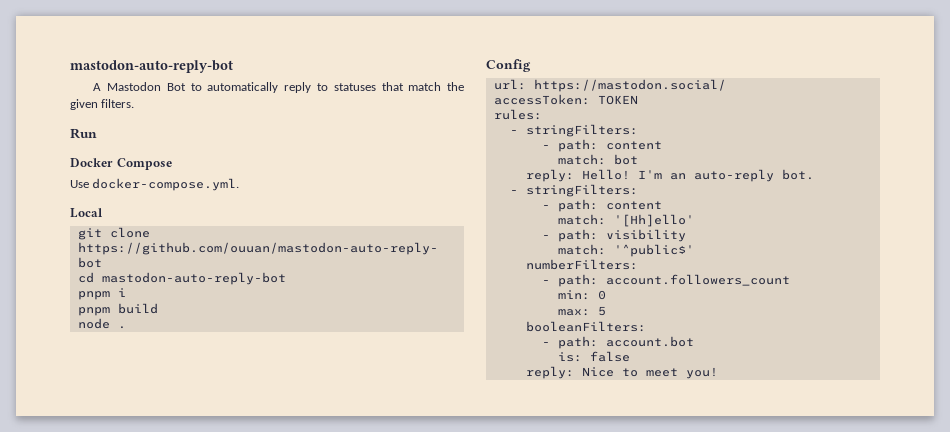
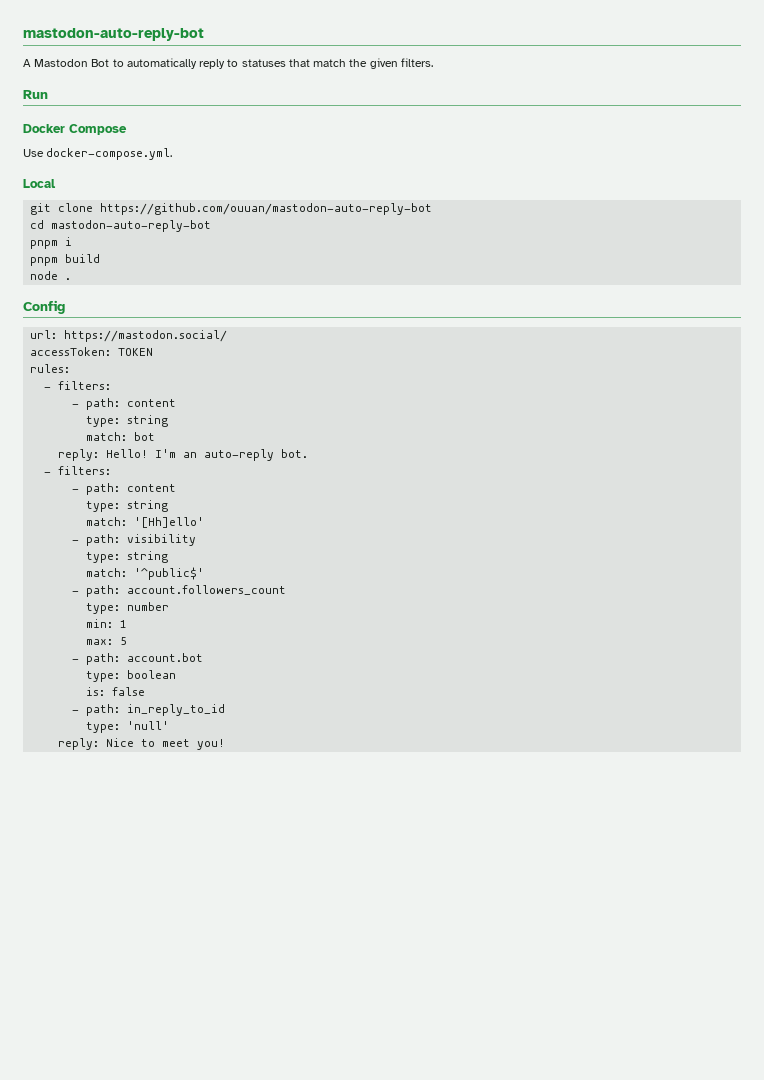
[525,124,638,137] [541,139,662,152] stringFilters: // - path: content -> [58,381,112,390] [72,398,177,410] [86,415,169,427] filters: // - path: content // type: string
[525,184,638,197] [541,199,662,212] stringFilters: // - path: content -> [58,466,112,475] [72,483,177,495] [86,500,169,512] filters: // - path: content // type: string
(686, 235) none -> [86,551,169,563] // type: string
[525,259,638,270] // numberFilters: -> (205, 573) none
(790, 280) none -> [86,602,170,614] // type: number
[597,290,606,300] 0 -> [120,620,128,628] 1
[525,321,646,332] // booleanFilters: -> (128, 641) none
(694, 341) none -> [86,670,177,682] // type: boolean
(630, 356) none -> [72,704,226,716] [86,721,170,733] // - path: in_reply_to_id // type: 'null'

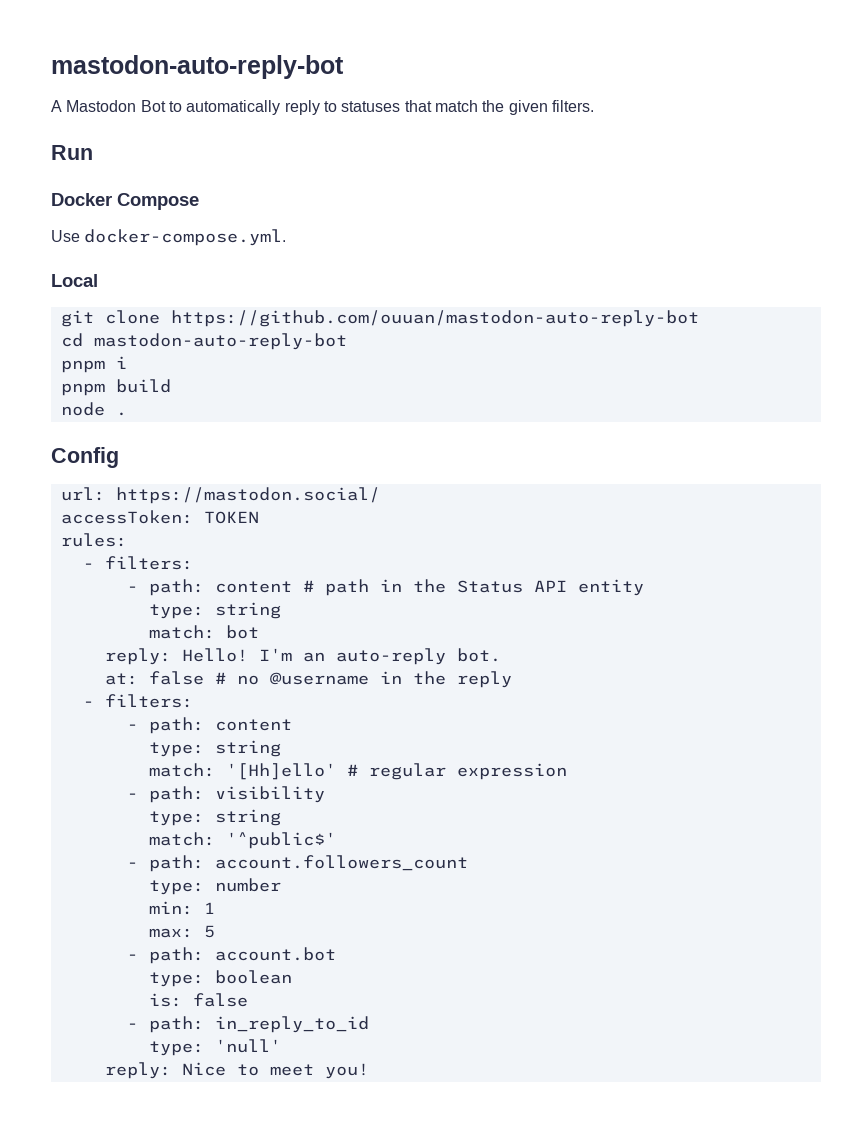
(177, 403) none -> [302,579,644,596] # path in the Status API entity
(309, 453) none -> [104,671,512,688] // at: false # no @username in the reply
(205, 522) none -> [346,763,567,780] # regular expression

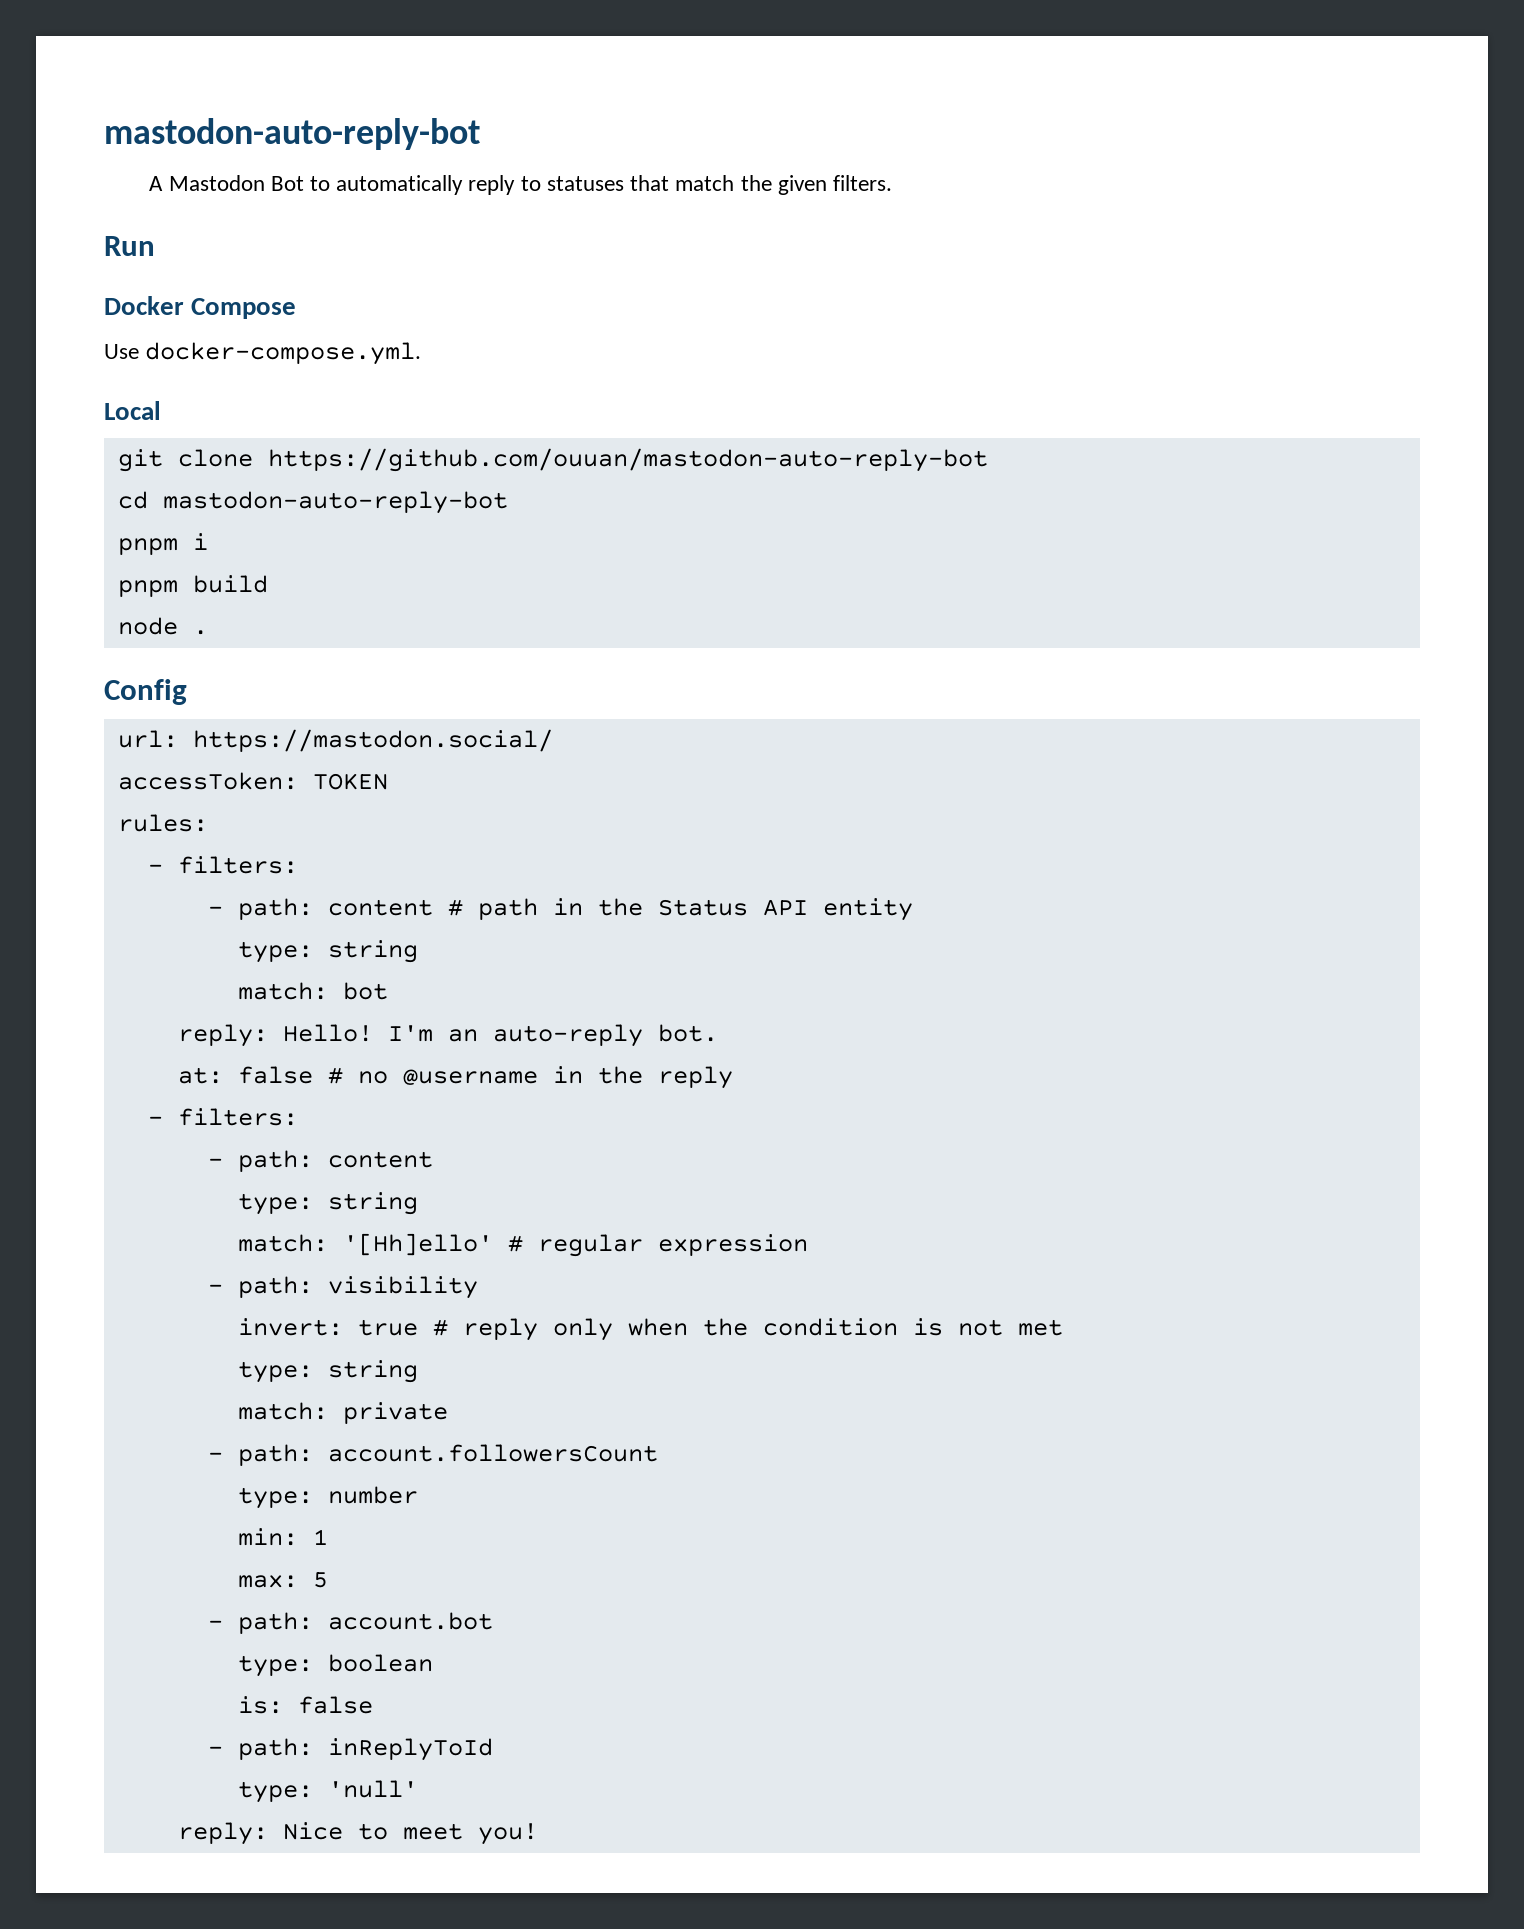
[148,809,281,826] [148,832,336,849] [126,855,468,872] // type: string // match: '^public$' // - path: account.followers_count -> [237,1318,1063,1341] [237,1360,418,1383] [237,1402,448,1424] [207,1444,658,1466] // invert: true # reply only when the condition is not met // type: string // match: private // - path: account.followersCount
[214,1016,369,1033] in_reply_to_id -> [327,1738,493,1761] inReplyToId

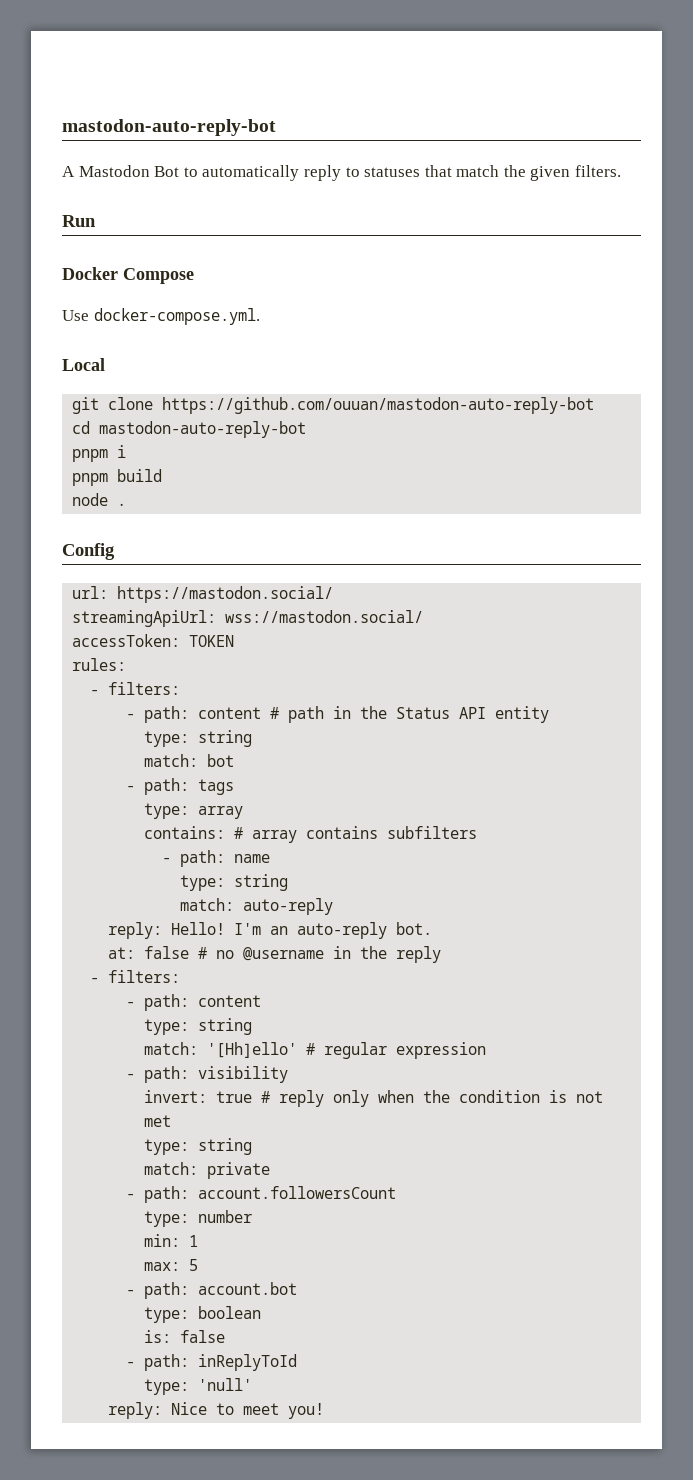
(553, 740) none -> [72,610,424,627] // streamingApiUrl: wss://mastodon.social/
(388, 991) none -> [126,778,235,795] [144,803,244,819] [144,826,478,843] [162,850,271,867] [180,874,289,891] [180,898,334,915] // - path: tags // type: array // contains: # array contains subfilters // - path: name // type: string // match: auto-reply

